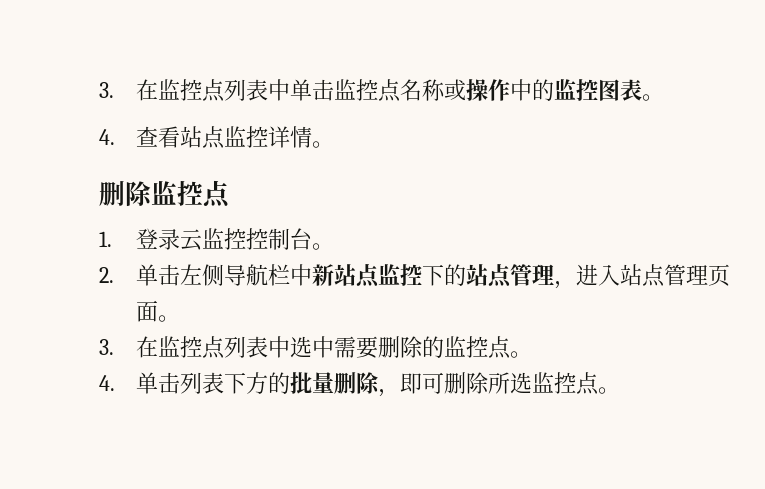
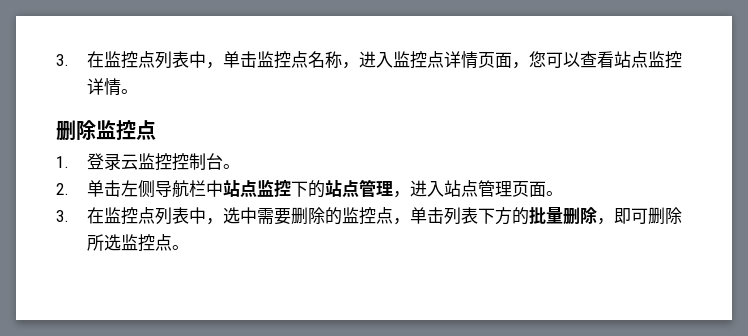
[99,79,290,102] 3.在监控点列表中 -> [56,51,223,69] 3.在监控点列表中，
[443,79,664,101] [99,129,115,145] 或操作中的监控图表。 // 4. -> [341,51,580,69] ，进入监控点详情页面，您可以
[311,264,334,286] 新 -> (223, 188) none
(290, 347) none -> [205,218,223,225] ，
[509,351,532,358] [99,375,115,391] 。 // 4. -> [392,218,410,225] ，

